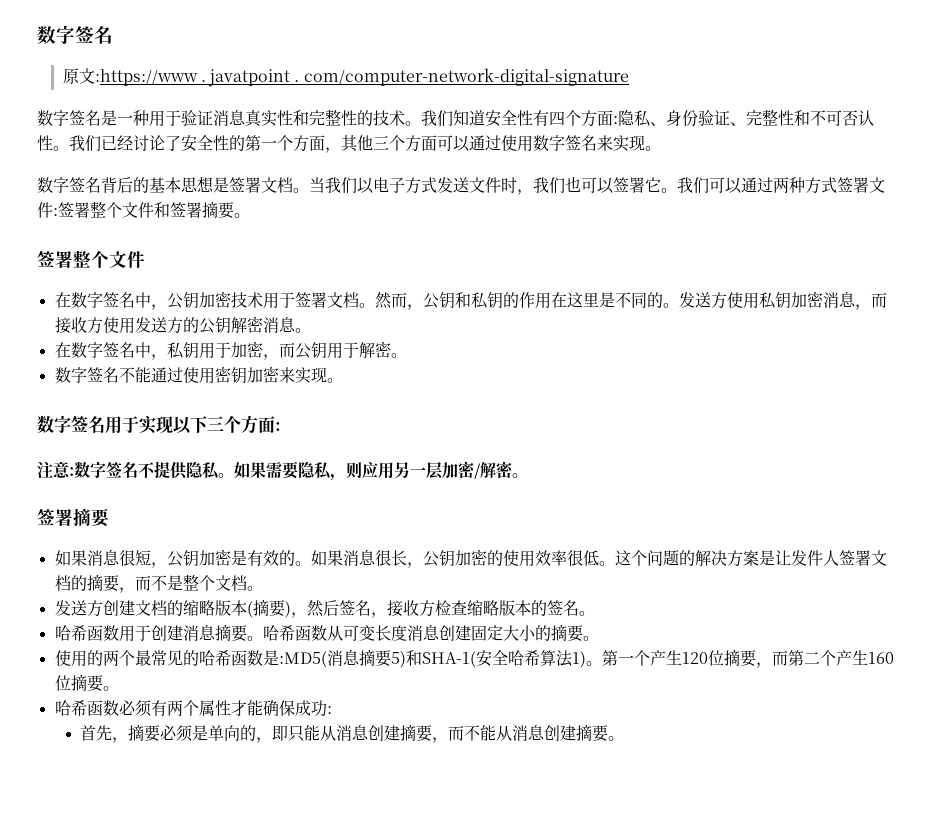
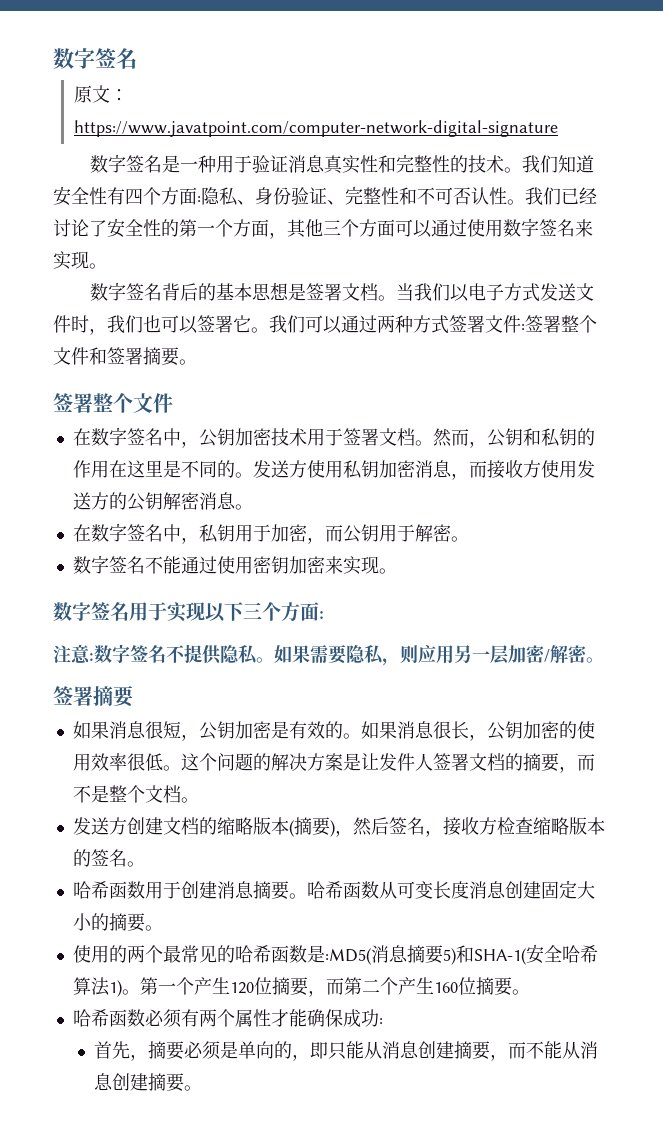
[94,68,629,87] :https://www . javatpoint . com/computer-network-digital-signature -> [109,89,128,101] [73,120,558,137] ：https://www.javatpoint.com/computer-network-digital-signature

